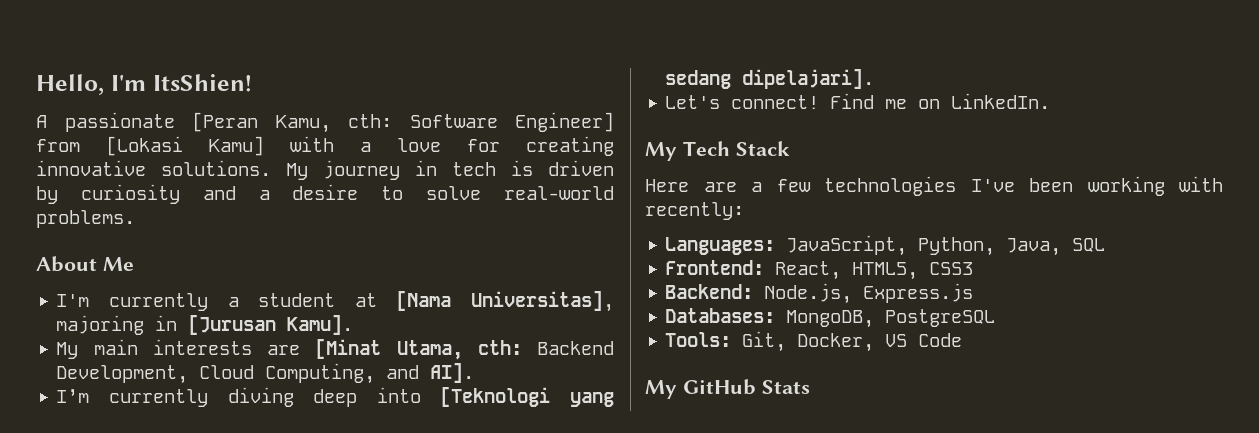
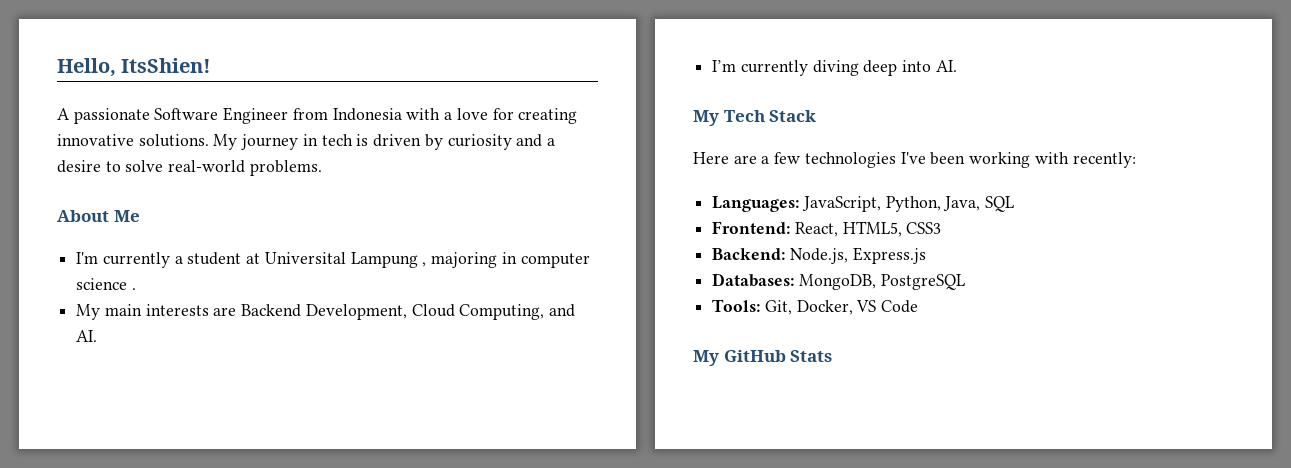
[110,75,146,91] I'm -> (116, 67) none
[192,112,614,133] [36,136,264,156] [Peran Kamu, cth: Software Engineer] from [Lokasi Kamu] -> [154,107,402,124] Software Engineer from Indonesia
[396,291,614,312] [56,315,354,335] [Nama Universitas], majoring in [Jurusan Kamu]. -> [264,252,590,268] [76,278,136,290] Universital Lampung , majoring in computer science .
[315,339,522,360] [Minat Utama, cth: -> (237, 311) none
[430,363,475,383] AI]. -> [76,330,98,342] AI.
[440,387,614,407] [665,69,875,89] [665,93,1051,109] [Teknologi yang sedang dipelajari]. // Let's connect! Find me on LinkedIn. -> [935,60,957,72] AI.

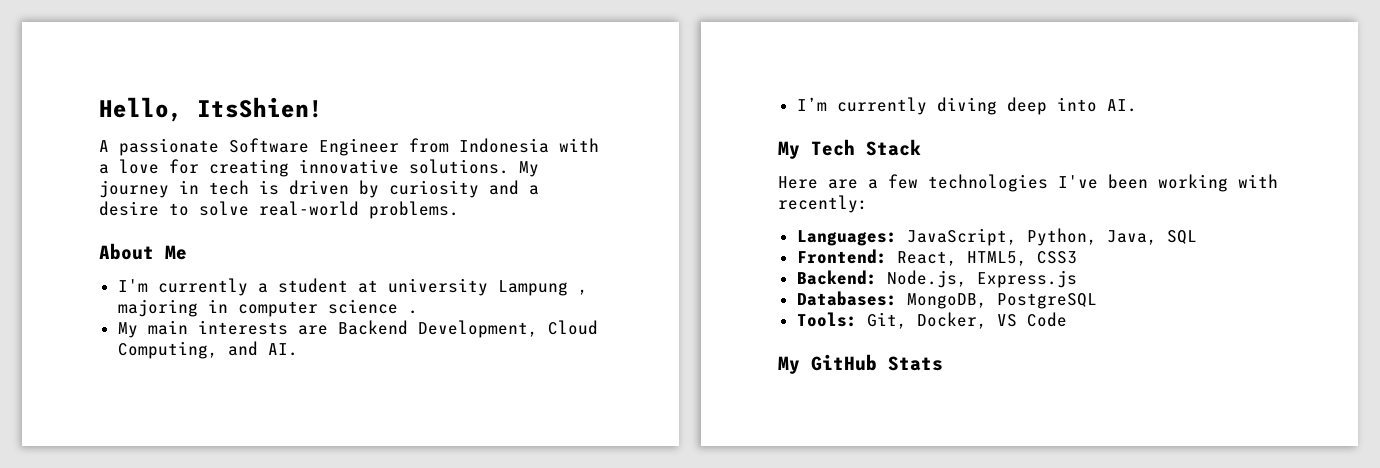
[264,252,346,264] Universital -> [387,278,488,296] university

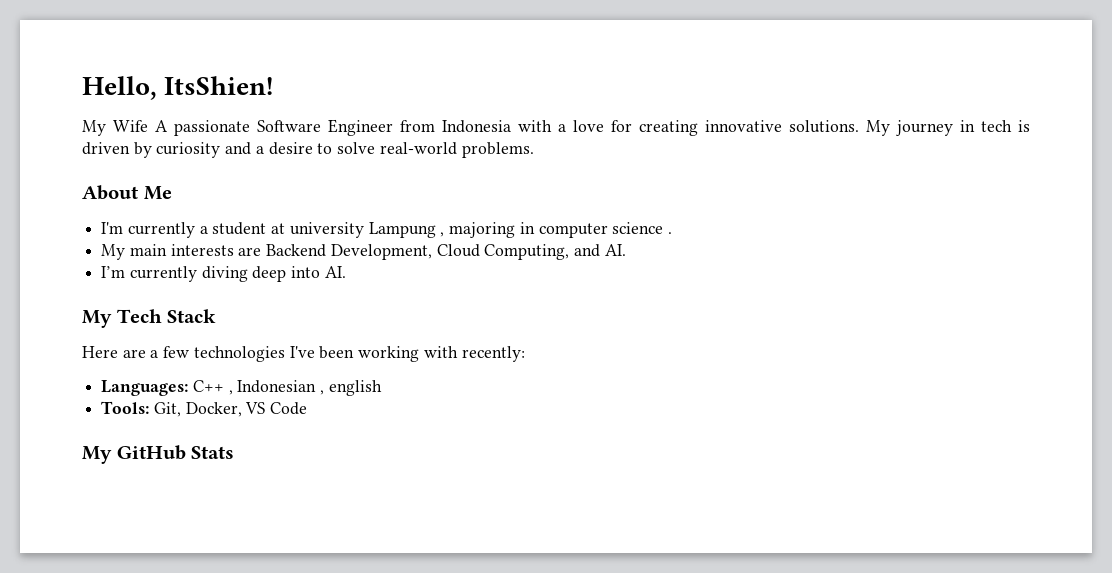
(323, 107) none -> [82,120,148,136] My Wife
[906,228,1197,246] [796,249,1077,266] [796,270,1077,288] [796,291,1097,309] JavaScript, Python, Java, SQL // Frontend: React, HTML5, CSS3 // Backend: Node.js, Express.js // Databases: MongoDB, PostgreSQL -> [192,380,382,396] C++ , Indonesian , english

